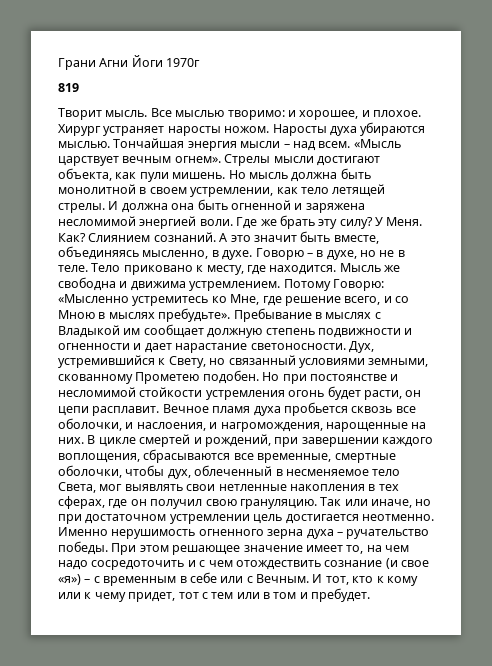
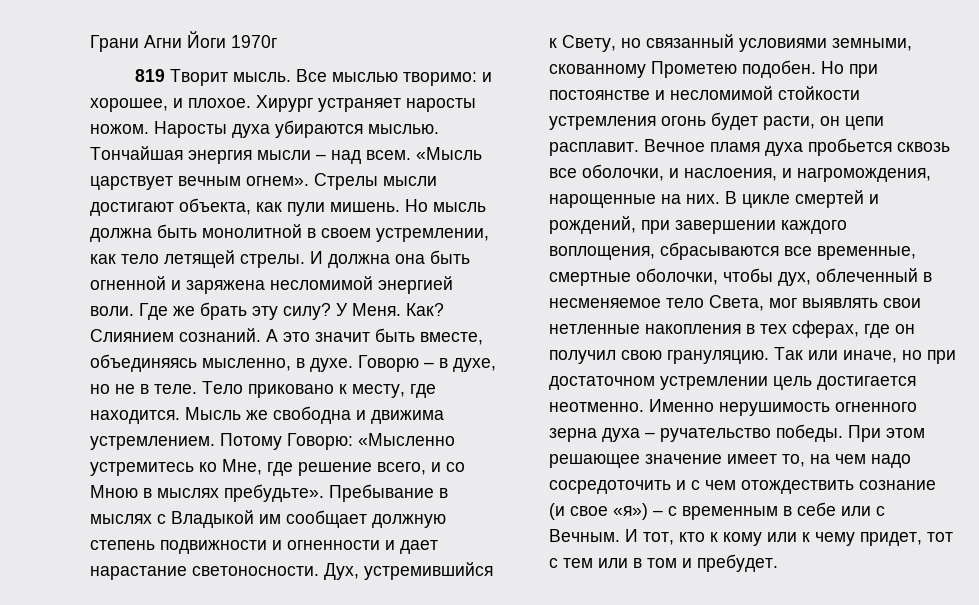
(79, 87) // -> (166, 75) none

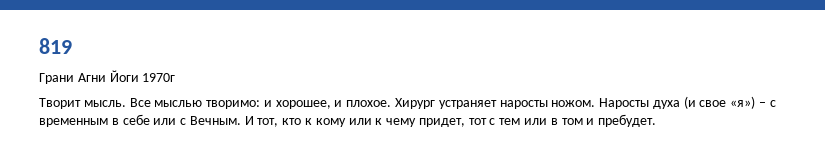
(90, 43) none -> [39,38,72,54] 819 //
[135,69,166,82] 819 -> (176, 77) none
[275,120,439,138] [90,146,482,164] [90,173,437,190] [90,198,486,216] [90,224,489,242] [90,250,470,268] [90,276,453,294] [90,302,444,320] [90,328,483,345] [90,354,496,372] [90,381,436,398] [90,406,444,424] [90,433,455,450] [90,459,465,476] [90,484,448,502] [90,510,446,528] [90,540,438,554] [90,562,493,580] [549,34,912,52] [549,60,878,78] [549,86,860,100] [549,112,884,130] [549,138,950,156] [549,164,931,182] [549,190,879,208] [549,216,847,234] [549,242,916,260] [549,268,932,286] [549,295,921,311] [549,320,915,338] [549,347,956,364] [549,376,916,390] [549,399,917,416] [549,424,925,442] [549,454,911,468] [549,480,936,494] убираются мыслью. Тончайшая энергия мысли – над всем. «Мысль царствует вечным огнем». Стрелы мысли достигают объекта, как пули мишень. Но мысль должна быть монолитной в своем устремлении, как тело летящей стрелы. И должна она быть огненной и заряжена несломимой энергией воли. Где же брать эту силу? У Меня. Как? Слиянием сознаний. А это значит быть вместе, объединяясь мысленно, в духе. Говорю – в духе, но не в теле. Тело приковано к месту, где находится. Мысль же свободна и движима устремлением. Потому Говорю: «Мысленно устремитесь ко Мне, где решение всего, и со Мною в мыслях пребудьте». Пребывание в мыслях с Владыкой им сообщает должную степень подвижности и огненности и дает нарастание светоносности. Дух, устремившийся к Свету, но связанный условиями земными, скованному Прометею подобен. Но при постоянстве и несломимой стойкости устремления огонь будет расти, он цепи расплавит. Вечное пламя духа пробьется сквозь все оболочки, и наслоения, и нагромождения, нарощенные на них. В цикле смертей и рождений, при завершении каждого воплощения, сбрасываются все временные, смертные оболочки, чтобы дух, облеченный в несменяемое тело Света, мог выявлять свои нетленные накопления в тех сферах, где он получил свою грануляцию. Так или иначе, но при достаточном устремлении цель достигается неотменно. Именно нерушимость огненного зерна духа – ручательство победы. При этом решающее значение имеет то, на чем надо сосредоточить и с чем отождествить сознание -> (680, 104) none

